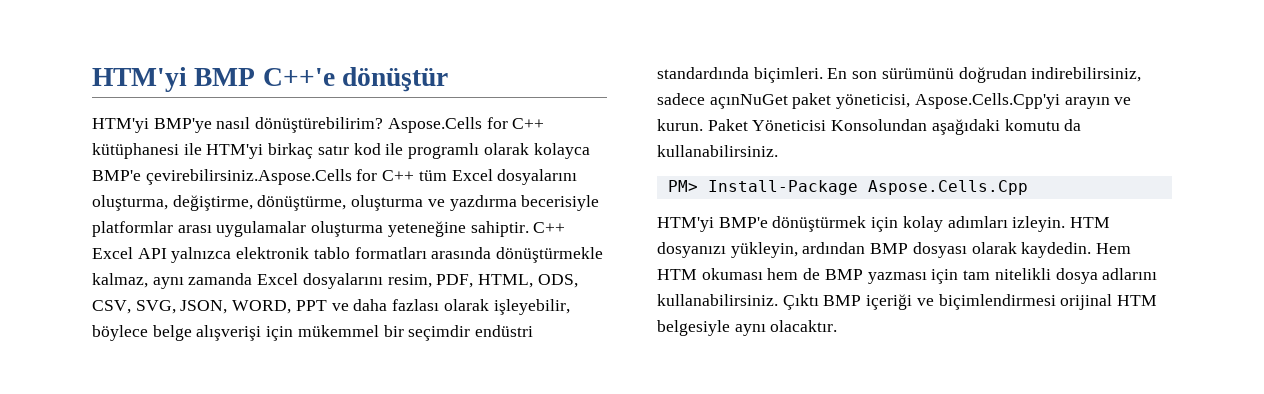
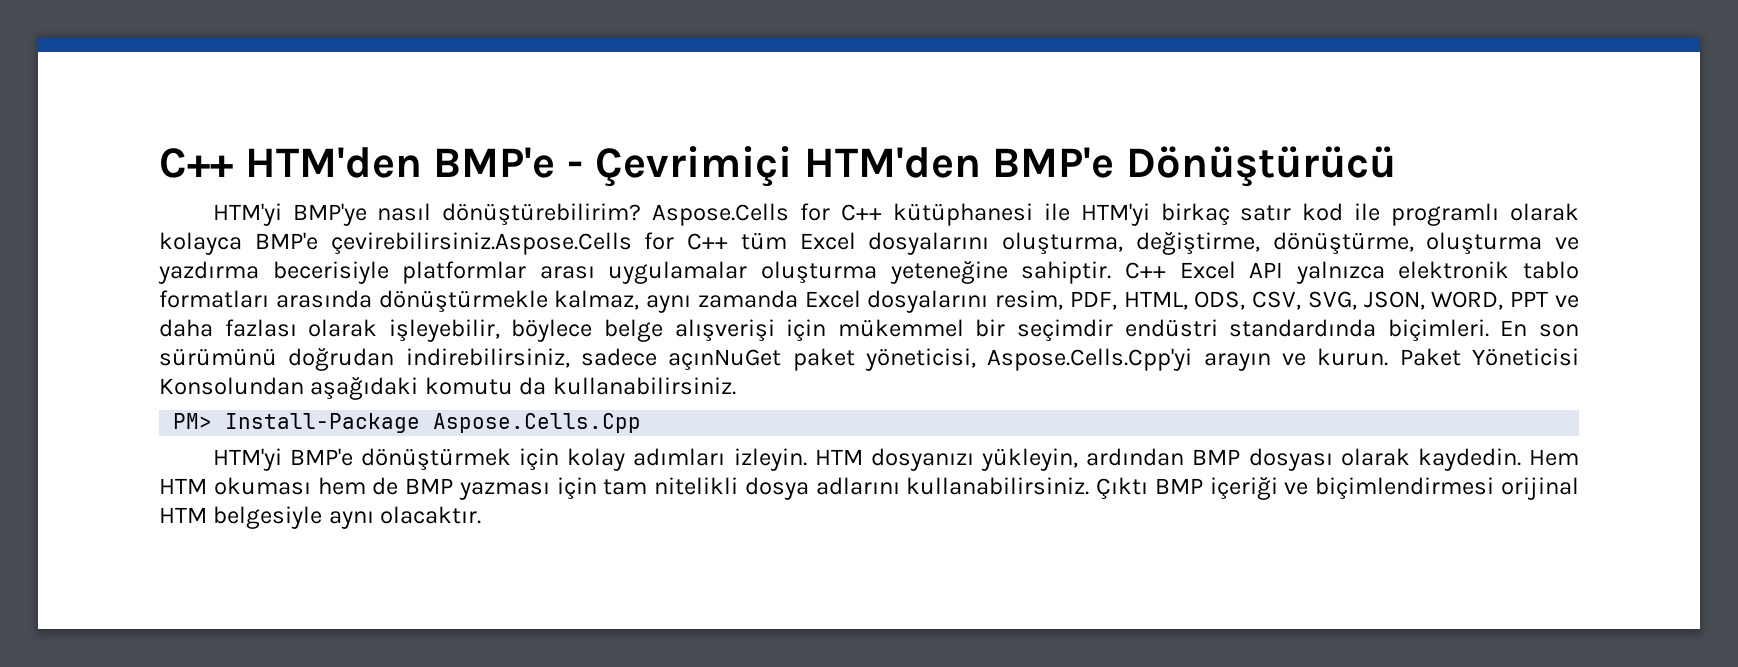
[92,67,449,92] HTM'yi BMP C++'e dönüştür -> [159,146,1397,188] C++ HTM'den BMP'e - Çevrimiçi HTM'den BMP'e Dönüştürücü

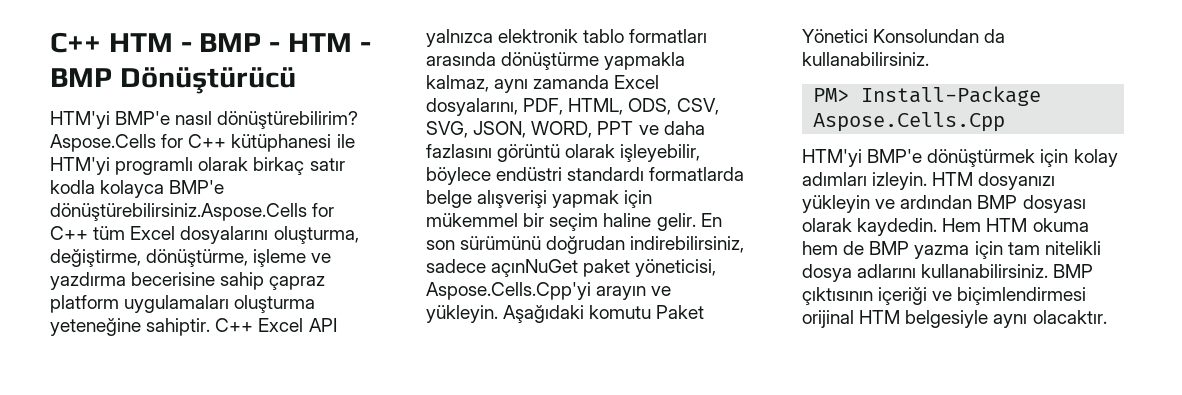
[159,146,1115,188] C++ HTM'den BMP'e - Çevrimiçi HTM'den BMP'e -> [50,32,371,53] [50,68,112,87] C++ HTM - BMP - HTM - BMP
[292,203,367,226] BMP'ye -> [115,111,171,125] BMP'e
[1160,203,1580,226] birkaç satır kod ile programlı olarak -> [115,157,345,175] [50,180,95,194] programlı olarak birkaç satır kodla
[330,232,632,255] çevirebilirsiniz.Aspose.Cells -> [50,203,307,221] dönüştürebilirsiniz.Aspose.Cells
[1426,232,1543,255] oluşturma -> [253,249,307,267] işleme
[272,261,748,284] becerisiyle platformlar arası uygulamalar -> [131,272,326,290] [50,295,230,313] becerisine sahip çapraz platform uygulamaları
[378,290,548,313] dönüştürmekle -> [501,52,686,70] dönüştürme yapmakla
[867,290,1064,313] dosyalarını resim, -> [426,98,518,116] dosyalarını,
[224,319,297,337] fazlası -> [426,144,561,162] fazlasını görüntü
(593, 330) none -> [496,167,745,181] endüstri standardı formatlarda
(775, 330) none -> [552,190,620,208] yapmak
[1017,319,1489,342] seçimdir endüstri standardında biçimleri. -> [549,213,696,231] seçim haline gelir.
[1317,348,1579,366] [159,377,513,400] kurun. Paket Yöneticisi Konsolundan aşağıdaki komutu -> [426,305,705,323] [802,29,980,43] yükleyin. Aşağıdaki komutu Paket Yönetici Konsolundan
[981,448,1079,471] yükleyin, -> [802,195,896,213] yükleyin ve
[213,477,311,495] okuması -> [1032,218,1089,232] okuma
[458,482,550,500] yazması -> [914,245,970,259] yazma
[1096,477,1203,500] Çıktı BMP -> [1053,264,1094,278] [802,287,873,305] BMP çıktısının

